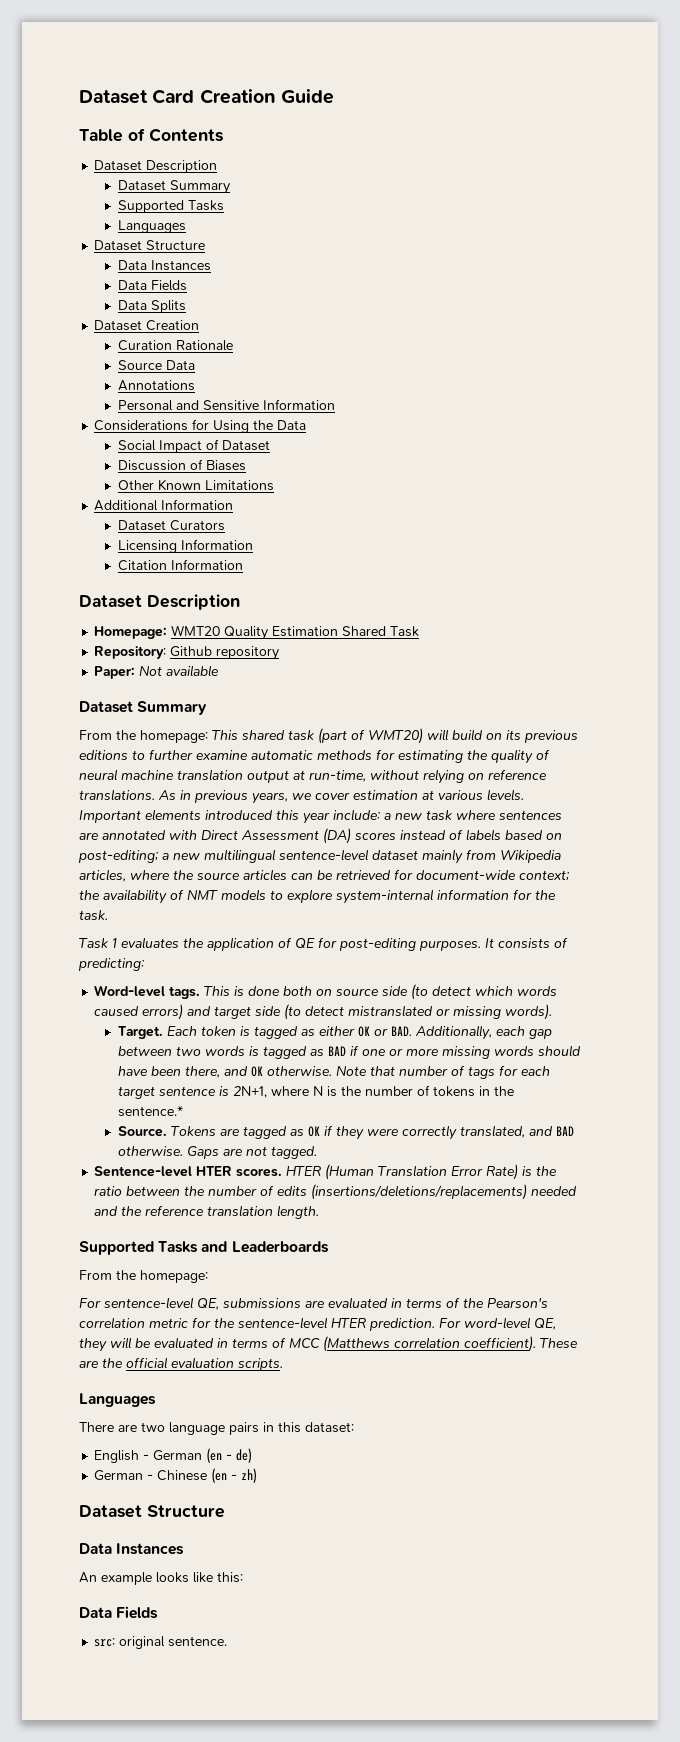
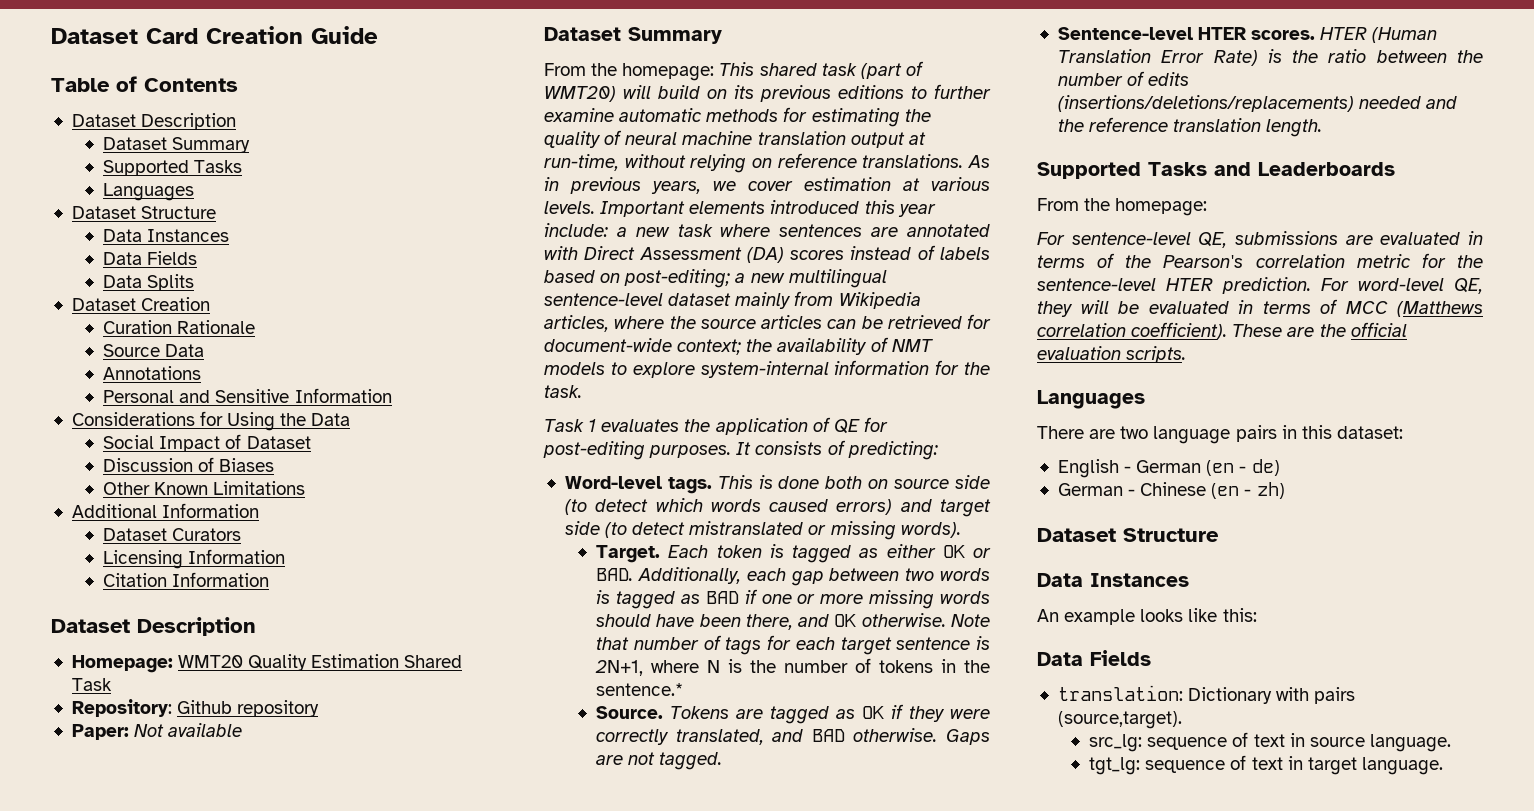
[94,1636,228,1649] src: original sentence. -> [1057,685,1356,704] [1057,711,1182,729] [1089,732,1451,752] [1089,755,1443,775] translation: Dictionary with pairs (source,target). // src_lg: sequence of text in source language. // tgt_lg: sequence of text in target language.

